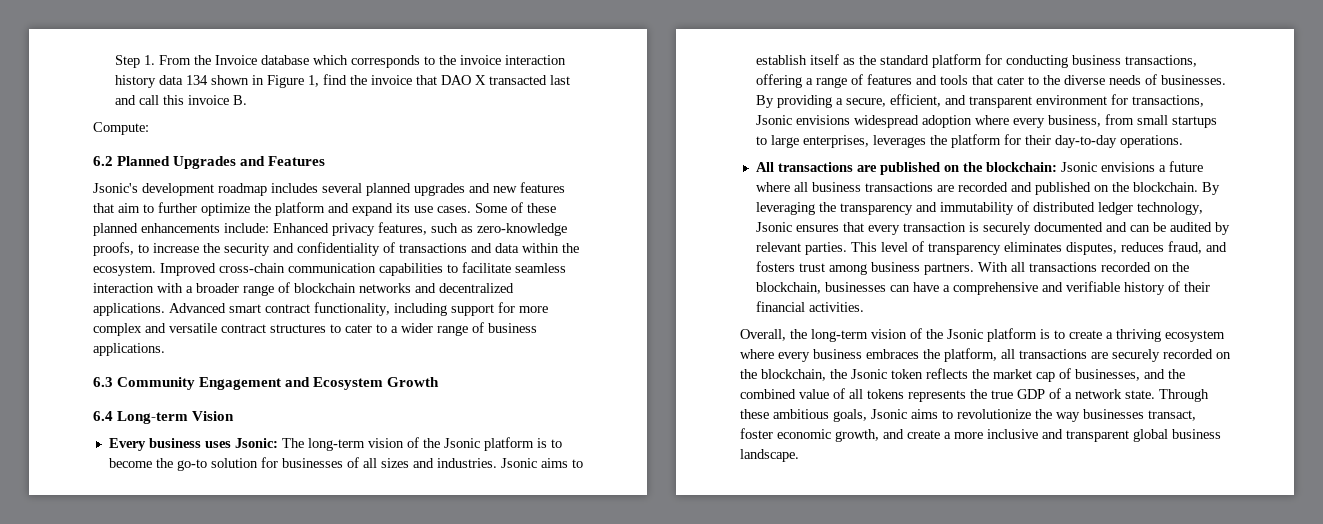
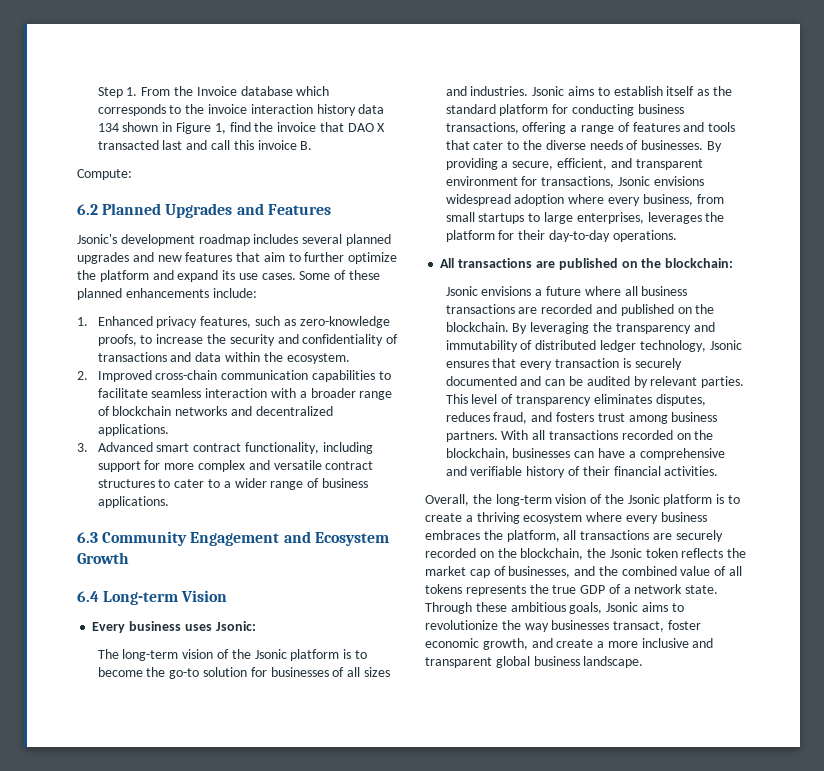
(269, 228) none -> [77,317,88,326] // 1.
(156, 270) none -> [77,371,88,380] // 2.
(165, 309) none -> [77,443,88,452] // 3.
(278, 443) none -> (256, 626) //
(1057, 167) none -> (734, 263) //

